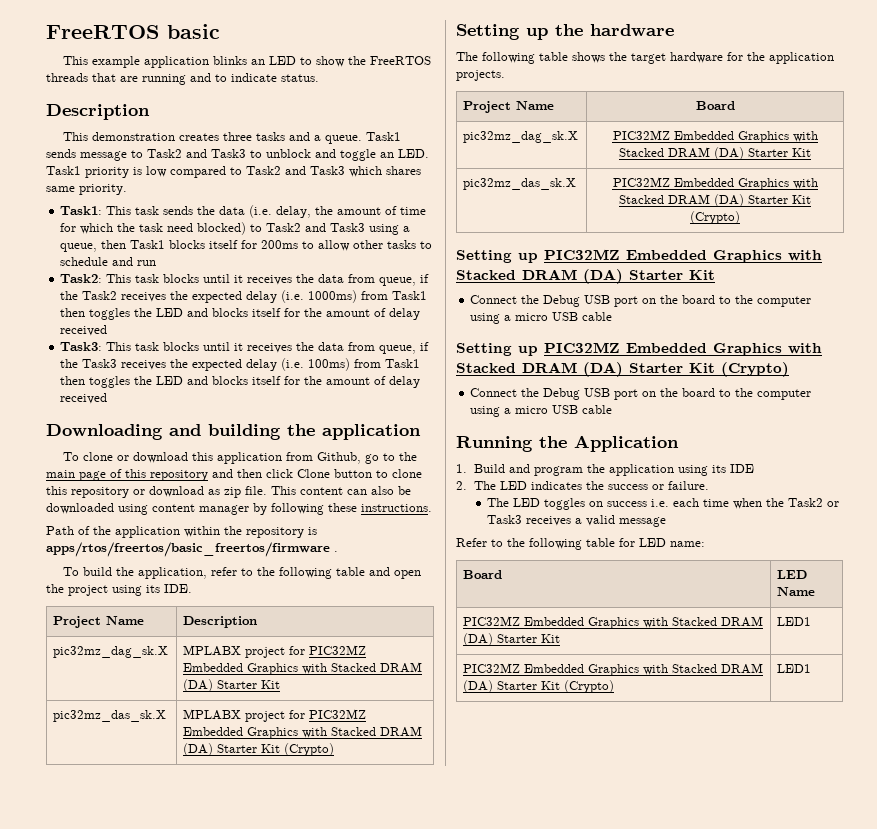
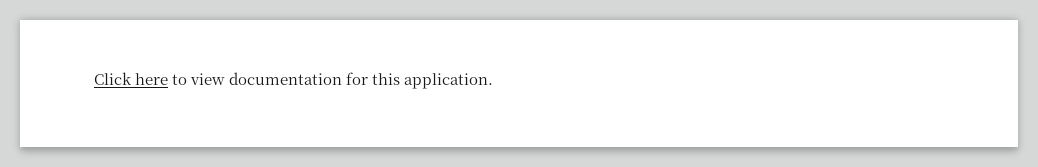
[46,24,220,39] [63,56,432,68] [46,73,319,85] [46,104,150,120] [63,132,402,144] [46,149,429,161] [46,166,421,178] [46,184,127,195] [60,205,427,218] [60,222,411,235] [60,240,433,252] [60,257,157,266] [60,274,430,286] [60,290,428,303] [60,308,421,320] [60,325,108,336] [60,342,430,354] [60,358,421,371] [60,376,421,388] [60,393,108,404] [46,424,421,440] [63,452,418,464] [46,469,422,481] [46,486,411,498] [46,503,432,515] [46,526,317,538] [46,542,338,557] [63,567,422,579] [46,584,192,596] [53,616,145,628] [183,616,258,628] [53,646,169,658] [183,645,367,658] [183,662,423,675] [183,679,281,692] [53,710,167,722] [183,709,367,722] [183,726,423,739] [183,743,335,756] [456,24,674,40] [456,52,834,64] [456,70,505,81] [463,101,555,113] [695,101,735,110] [463,131,579,143] [612,130,818,143] [619,147,811,160] [463,178,577,190] [612,177,818,190] [619,194,811,207] [690,211,740,224] [456,249,822,263] [456,269,715,284] [470,295,812,307] [470,312,613,324] [456,342,822,356] [456,362,789,377] [470,388,812,400] [470,405,613,417] [456,435,679,452] [456,464,754,476] [456,481,709,490] [487,498,840,510] [487,515,667,527] [456,538,705,550] [463,570,503,579] [777,570,808,579] [777,587,816,596] [463,616,764,629] [463,633,561,646] [777,617,812,626] [463,663,764,676] [463,680,615,693] [777,664,812,673] FreeRTOS basic // This example application blinks an LED to show the FreeRTOS threads that are running and to indicate status. // Description // This demonstration creates three tasks and a queue. Task1 sends message to Task2 and Task3 to unblock and toggle an LED. Task1 priority is low compared to Task2 and Task3 which shares same priority. // Task1: This task sends the data (i.e. delay, the amount of time for which the task need blocked) to Task2 and Task3 using a queue, then Task1 blocks itself for 200ms to allow other tasks to schedule and run // Task2: This task blocks until it receives the data from queue, if the Task2 receives the expected delay (i.e. 1000ms) from Task1 then toggles the LED and blocks itself for the amount of delay received // Task3: This task blocks until it receives the data from queue, if the Task3 receives the expected delay (i.e. 100ms) from Task1 then toggles the LED and blocks itself for the amount of delay received // Downloading and building the application // To clone or download this application from Github, go to the main page of this repository and then click Clone button to clone this repository or download as zip file. This content can also be downloaded using content manager by following these instructions. // Path of the application within the repository is apps/rtos/freertos/basic_freertos/firmware . // To build the application, refer to the following table and open the project using its IDE. // Project Name | Description // pic32mz_dag_sk.X | MPLABX project for PIC32MZ Embedded Graphics with Stacked DRAM (DA) Starter Kit // pic32mz_das_sk.X | MPLABX project for PIC32MZ Embedded Graphics with Stacked DRAM (DA) Starter Kit (Crypto) // Setting up the hardware // The following table shows the target hardware for the application projects. // Project Name | Board // pic32mz_dag_sk.X | PIC32MZ Embedded Graphics with Stacked DRAM (DA) Starter Kit // pic32mz_das_sk.X | PIC32MZ Embedded Graphics with Stacked DRAM (DA) Starter Kit (Crypto) // Setting up PIC32MZ Embedded Graphics with Stacked DRAM (DA) Starter Kit // Connect the Debug USB port on the board to the computer using a micro USB cable // Setting up PIC32MZ Embedded Graphics with Stacked DRAM (DA) Starter Kit (Crypto) // Connect the Debug USB port on the board to the computer using a micro USB cable // Running the Application // 1. Build and program the application using its IDE // 2. The LED indicates the success or failure. // The LED toggles on success i.e. each time when the Task2 or Task3 receives a valid message // Refer to the following table for LED name: // Board | LED Name // PIC32MZ Embedded Graphics with Stacked DRAM (DA) Starter Kit | LED1 // PIC32MZ Embedded Graphics with Stacked DRAM (DA) Starter Kit (Crypto) | LED1 -> [94,72,494,89] Click here to view documentation for this application.

